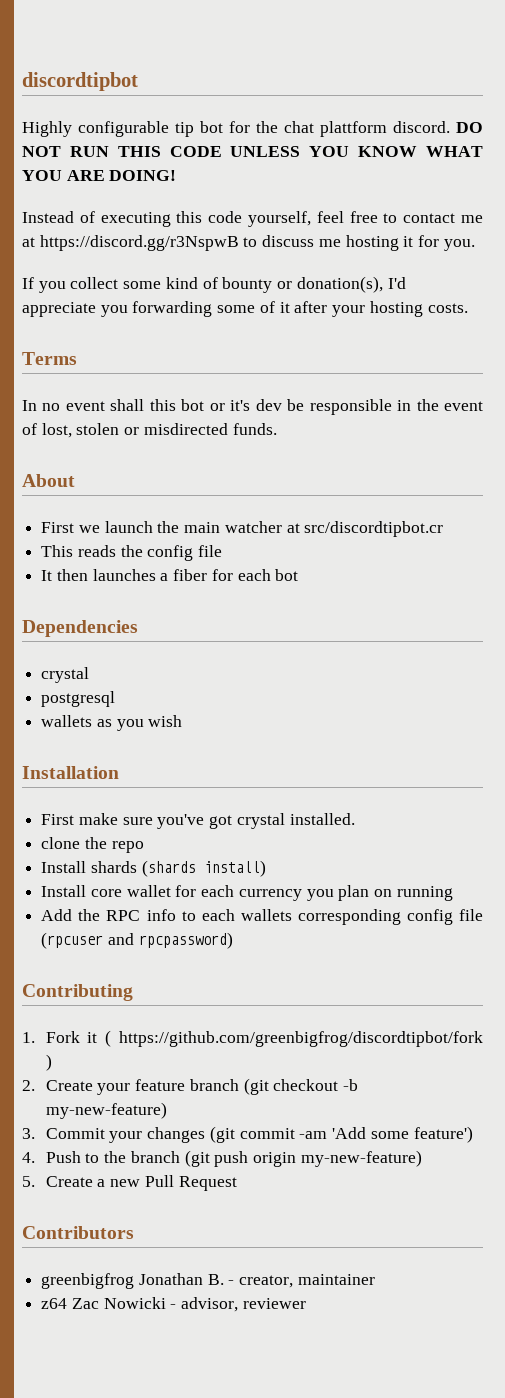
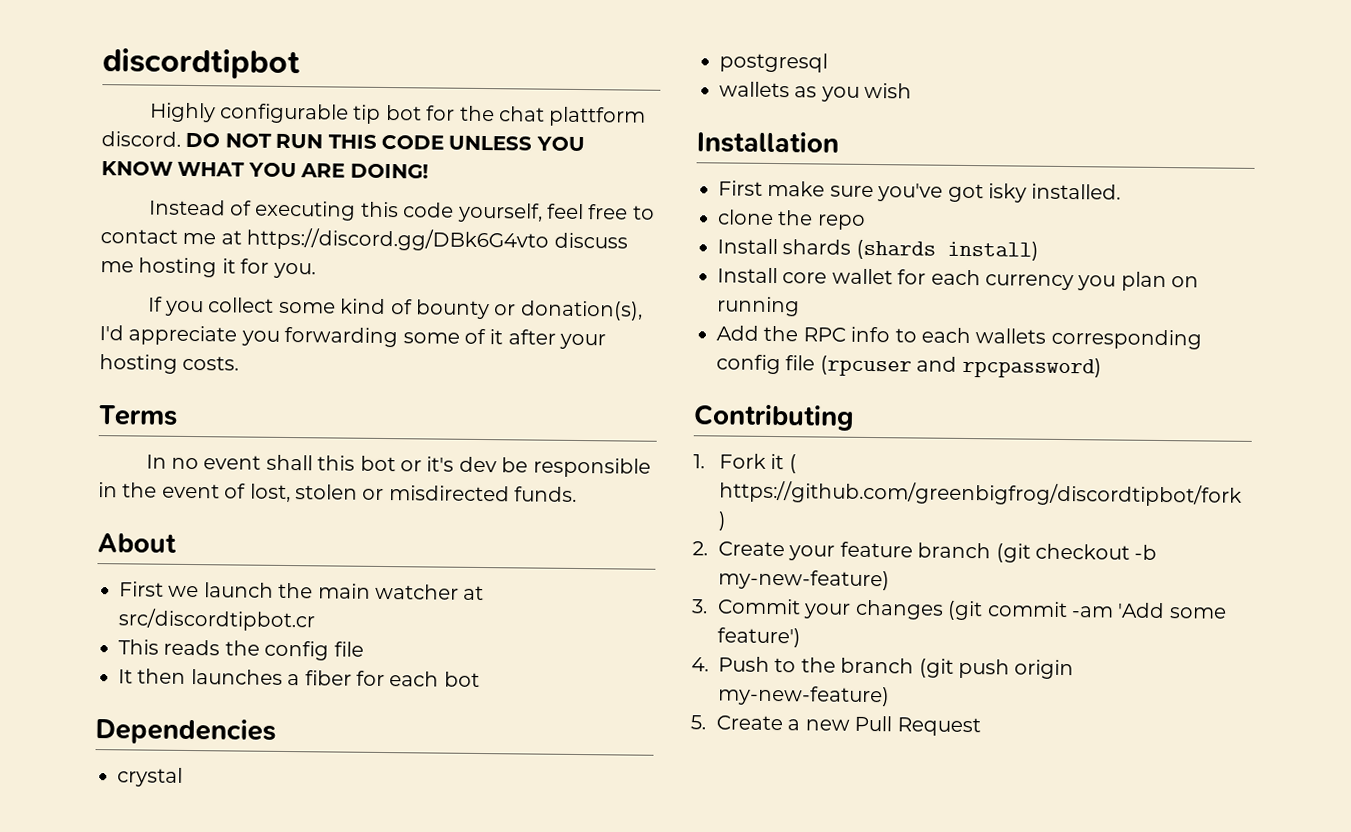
[39,235,258,251] https://discord.gg/r3NspwB to -> [246,227,550,252] https://discord.gg/DBk6G4vto
[236,813,285,829] crystal -> [988,183,1027,203] isky
[22,1226,134,1239] [41,1273,375,1289] [41,1297,306,1312] // Contributors // greenbigfrog Jonathan B. - creator, maintainer // z64 Zac Nowicki - advisor, reviewer -> (981, 727) none

